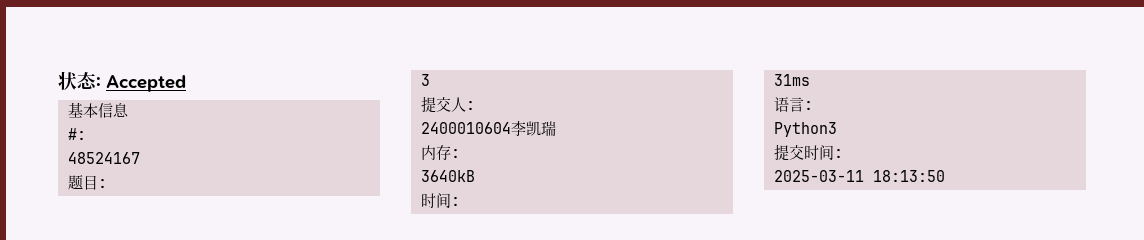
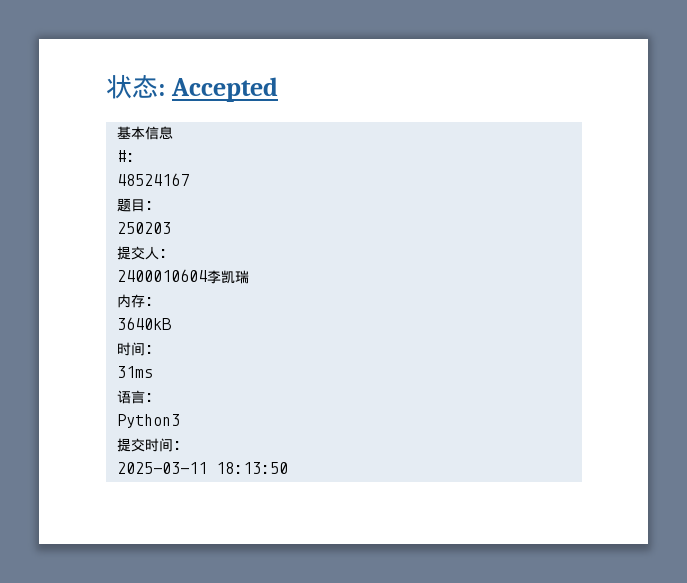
[420,74,430,86] 3 -> [116,222,171,234] 250203

